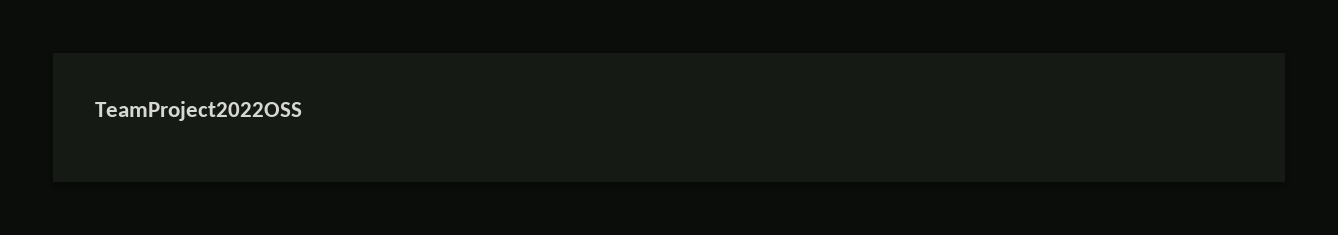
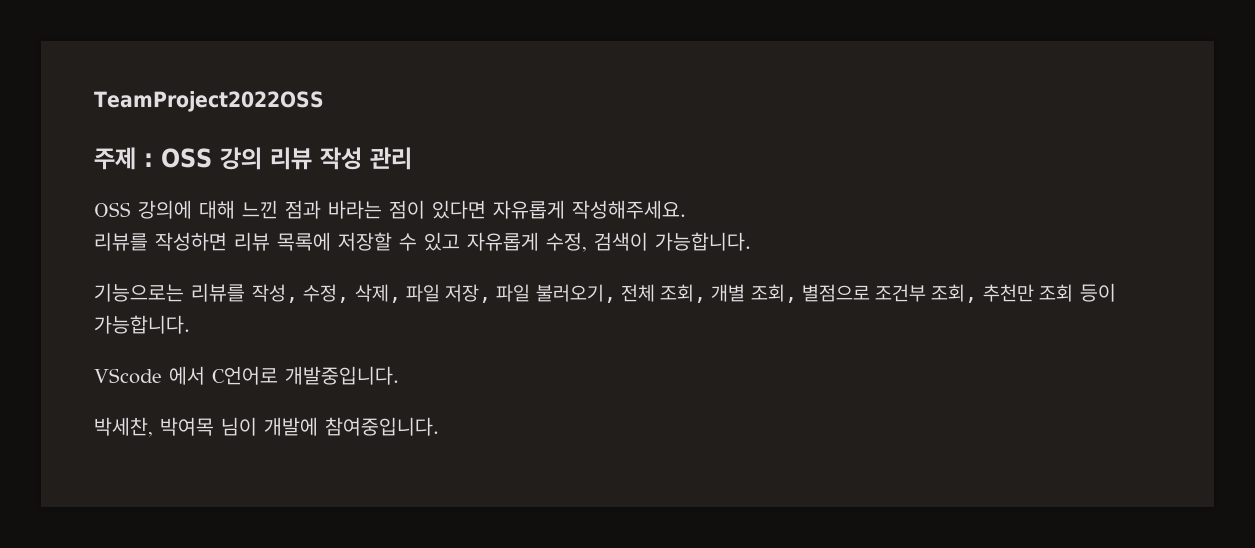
(302, 111) none -> [94,147,412,170] [94,200,686,219] [94,232,751,252] [94,283,1116,303] [94,315,190,334] [94,366,399,385] [94,417,439,437] // 주제 : OSS 강의 리뷰 작성 관리 // OSS 강의에 대해 느낀 점과 바라는 점이 있다면 자유롭게 작성해주세요. // 리뷰를 작성하면 리뷰 목록에 저장할 수 있고 자유롭게 수정, 검색이 가능합니다. // 기능으로는 리뷰를 작성, 수정, 삭제, 파일 저장, 파일 불러오기, 전체 조회, 개별 조회, 별점으로 조건부 조회, 추천만 조회 등이 가능합니다. // VScode 에서 C언어로 개발중입니다. // 박세찬, 박여목 님이 개발에 참여중입니다.

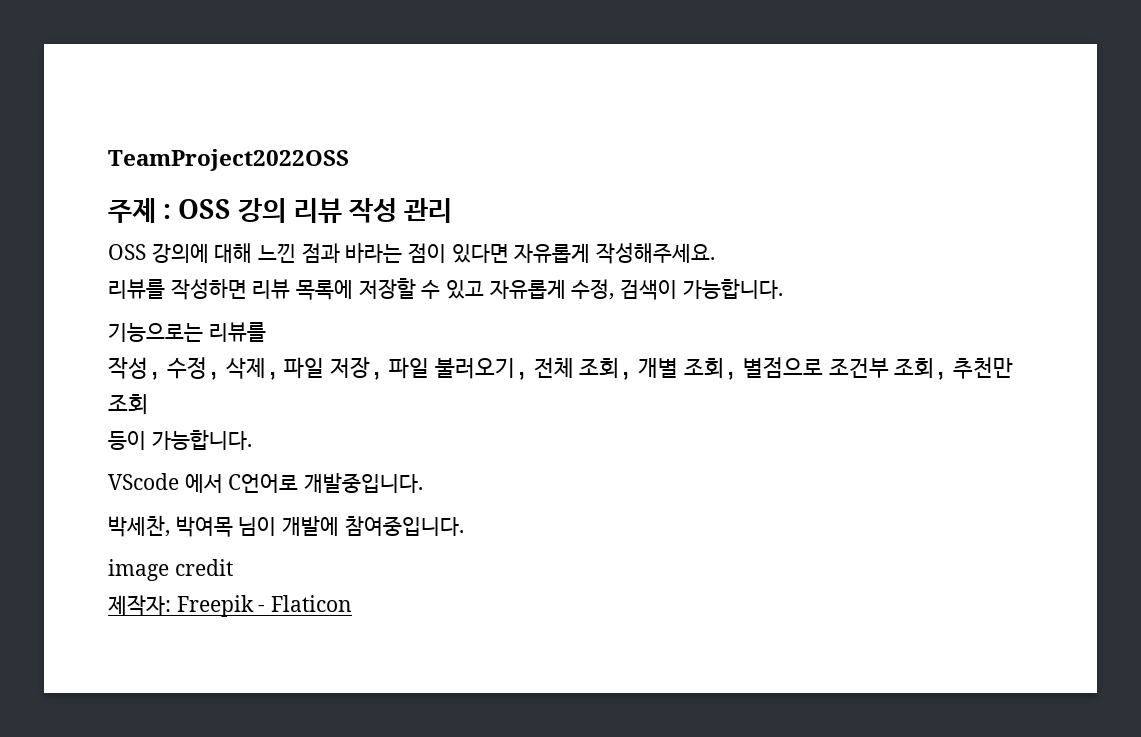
(245, 292) none -> (266, 332) //
(1073, 293) none -> (148, 404) //
(439, 426) none -> [108,559,233,581] [108,595,353,617] // image credit // 제작자: Freepik - Flaticon

